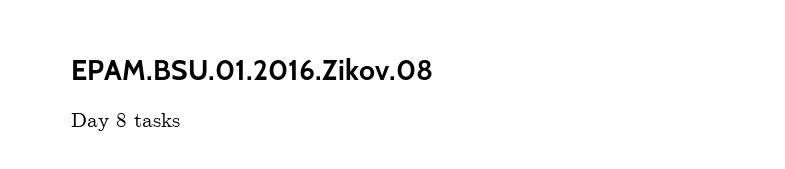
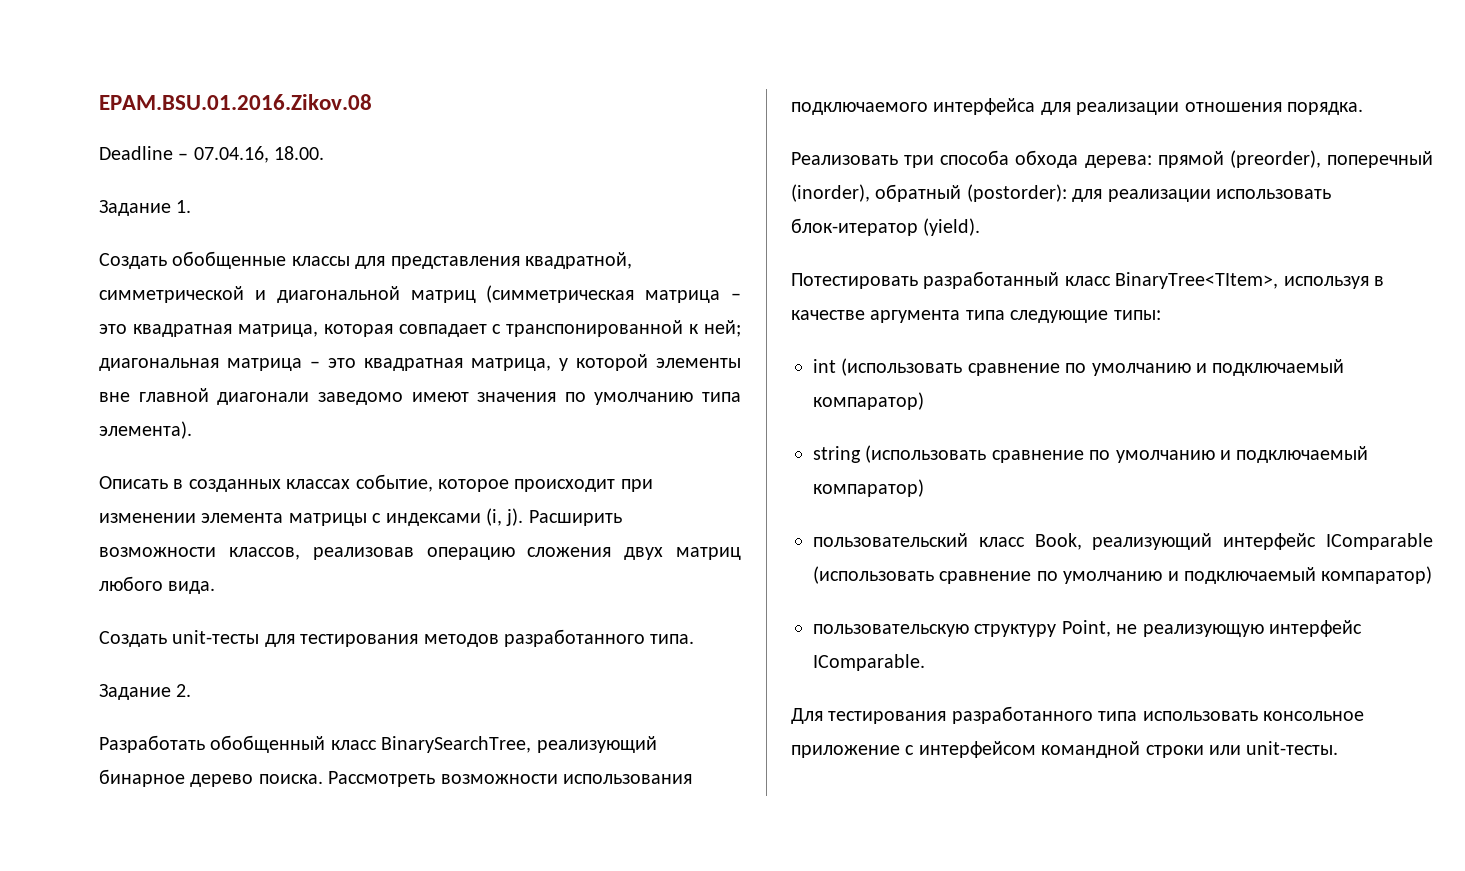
[71,113,180,131] Day 8 tasks -> [99,146,325,163] [99,200,192,216] [99,251,632,269] [99,285,741,303] [99,320,741,337] [99,354,741,371] [99,388,741,405] [99,421,192,439] [99,474,653,492] [99,508,622,526] [99,547,741,560] [99,576,216,594] [99,629,695,647] [99,684,192,700] [99,735,657,753] [99,769,692,787] [791,98,1363,115] [791,150,1433,168] [791,184,1331,202] [791,218,981,236] [791,271,1384,289] [791,310,1161,323] [813,358,1345,376] [813,392,924,410] [813,445,1369,463] [813,479,924,497] [813,533,1433,550] [813,566,1433,584] [813,620,1362,637] [813,654,925,671] [791,706,1364,724] [791,741,1339,758] Deadline – 07.04.16, 18.00. // Задание 1. // Создать обобщенные классы для представления квадратной, симметрической и диагональной матриц (симметрическая матрица – это квадратная матрица, которая совпадает с транспонированной к ней; диагональная матрица – это квадратная матрица, у которой элементы вне главной диагонали заведомо имеют значения по умолчанию типа элемента). // Описать в созданных классах событие, которое происходит при изменении элемента матрицы с индексами (i, j). Расширить возможности классов, реализовав операцию сложения двух матриц любого вида. // Создать unit-тесты для тестирования методов разработанного типа. // Задание 2. // Разработать обобщенный класс BinarySearchTree, реализующий бинарное дерево поиска. Рассмотреть возможности использования подключаемого интерфейса для реализации отношения порядка. // Реализовать три способа обхода дерева: прямой (preorder), поперечный (inorder), обратный (postorder): для реализации использовать блок-итератор (yield). // Потестировать разработанный класс BinaryTree<TItem>, используя в качестве аргумента типа следующие типы: // int (использовать сравнение по умолчанию и подключаемый компаратор) // string (использовать сравнение по умолчанию и подключаемый компаратор) // пользовательский класс Book, реализующий интерфейс IComparable (использовать сравнение по умолчанию и подключаемый компаратор) // пользовательскую структуру Point, не реализующую интерфейс IComparable. // Для тестирования разработанного типа использовать консольное приложение с интерфейсом командной строки или unit-тесты.

